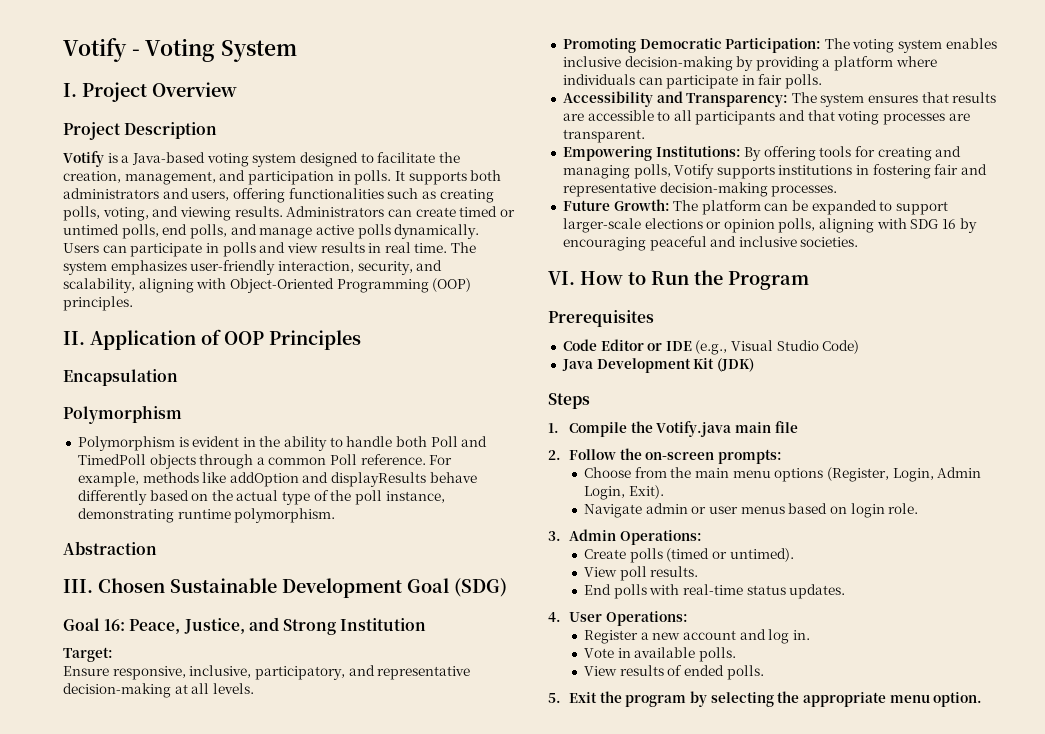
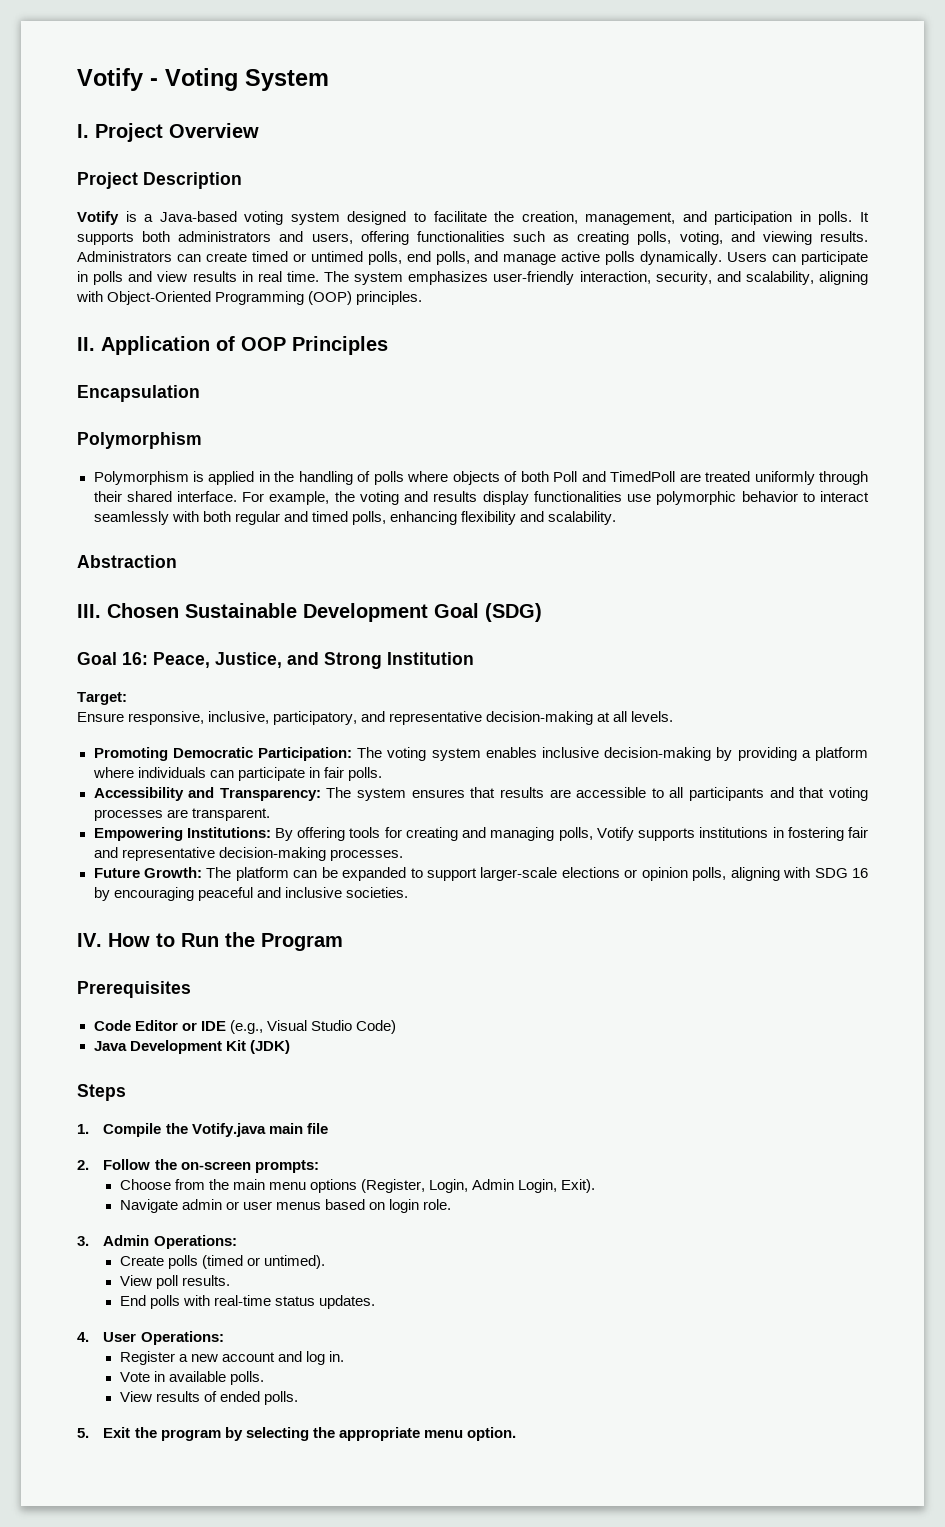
[192,436,240,447] evident -> [208,471,255,485] applied
[284,436,488,451] [77,454,453,469] [77,472,477,487] [77,490,445,505] [77,508,336,523] ability to handle both Poll and TimedPoll objects through a common Poll reference. For example, methods like addOption and displayResults behave differently based on the actual type of the poll instance, demonstrating runtime polymorphism. -> [298,471,868,485] [93,491,870,505] [93,511,616,525] handling of polls where objects of both Poll and TimedPoll are treated uniformly through their shared interface. For example, the voting and results display functionalities use polymorphic behavior to interact seamlessly with both regular and timed polls, enhancing flexibility and scalability.
[548,271,575,285] VI. -> [77,933,102,947] IV.

